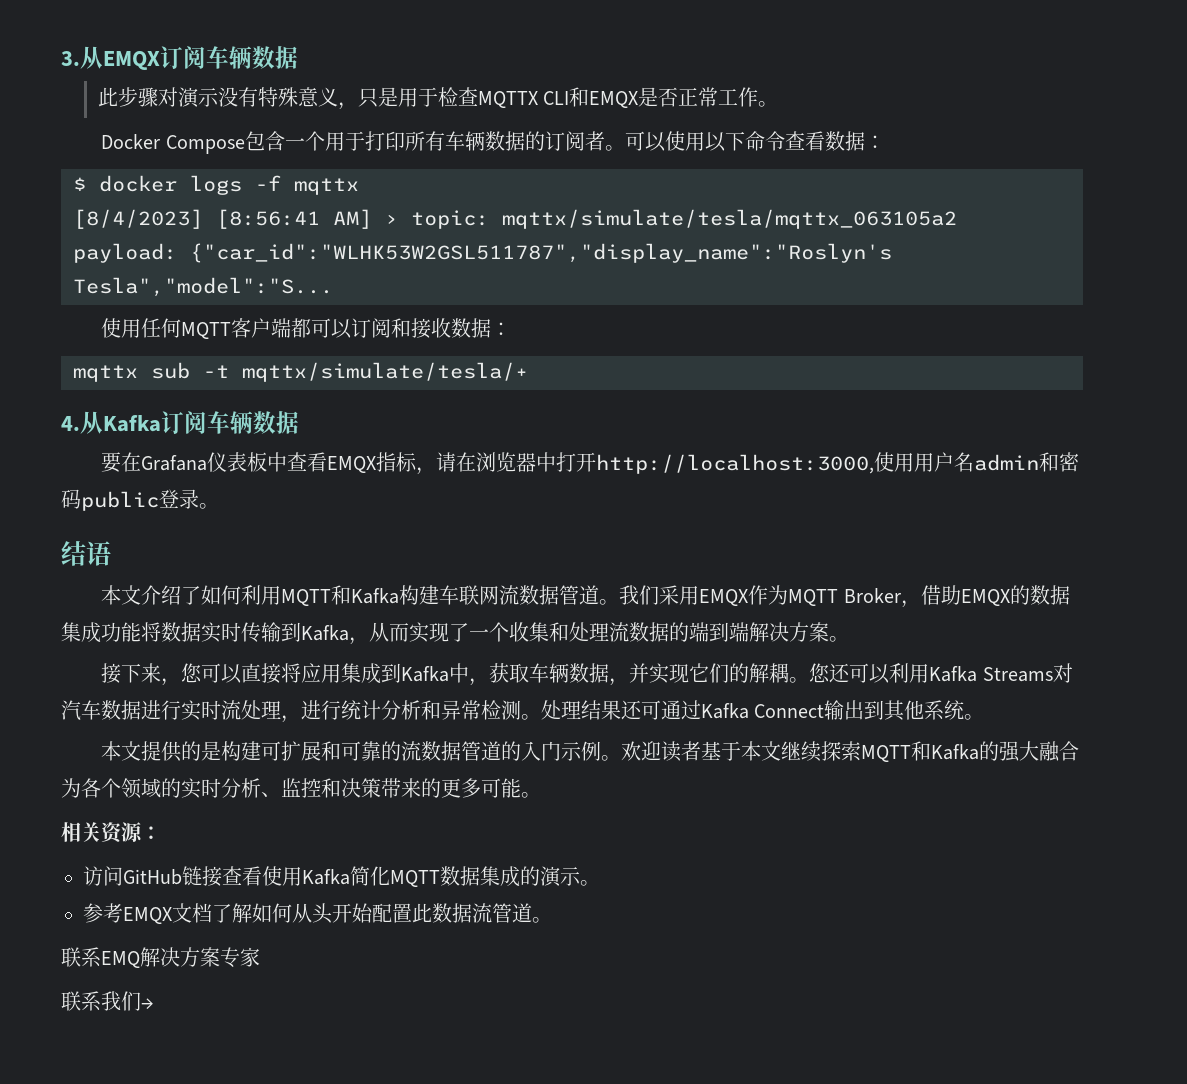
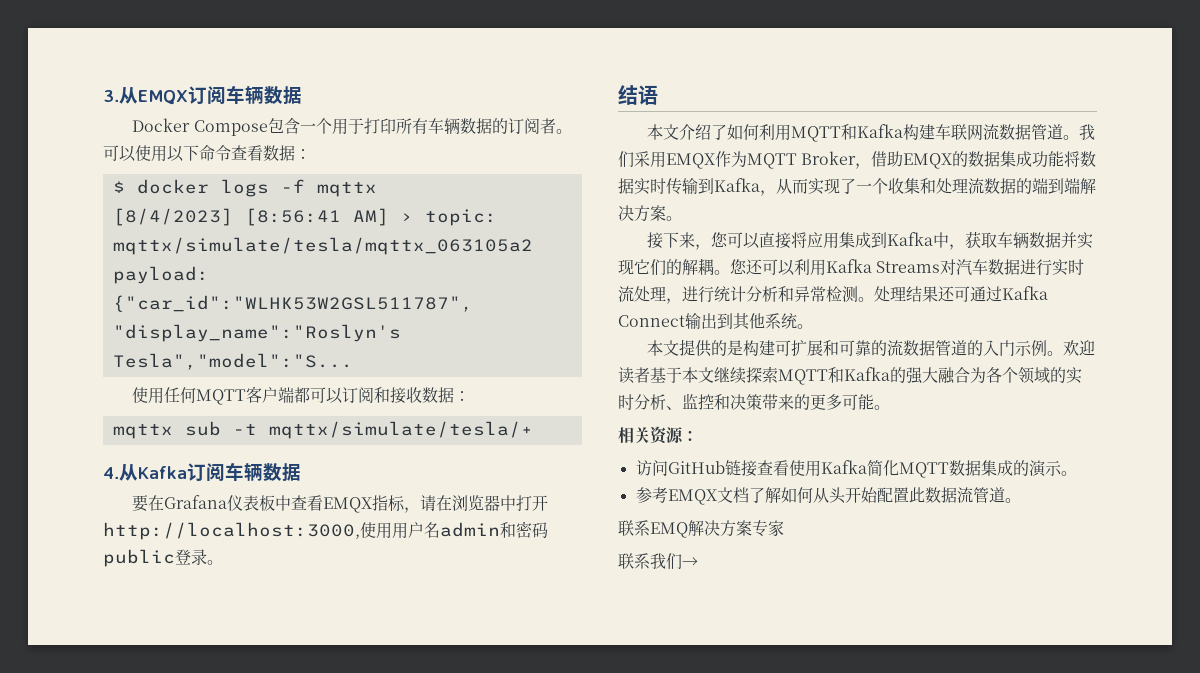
[97,87,779,110] // 此步骤对演示没有特殊意义，只是用于检查MQTTX CLI和EMQX是否正常工作。 -> (302, 95) none
[609,678,630,686] ， -> (1062, 240) none

